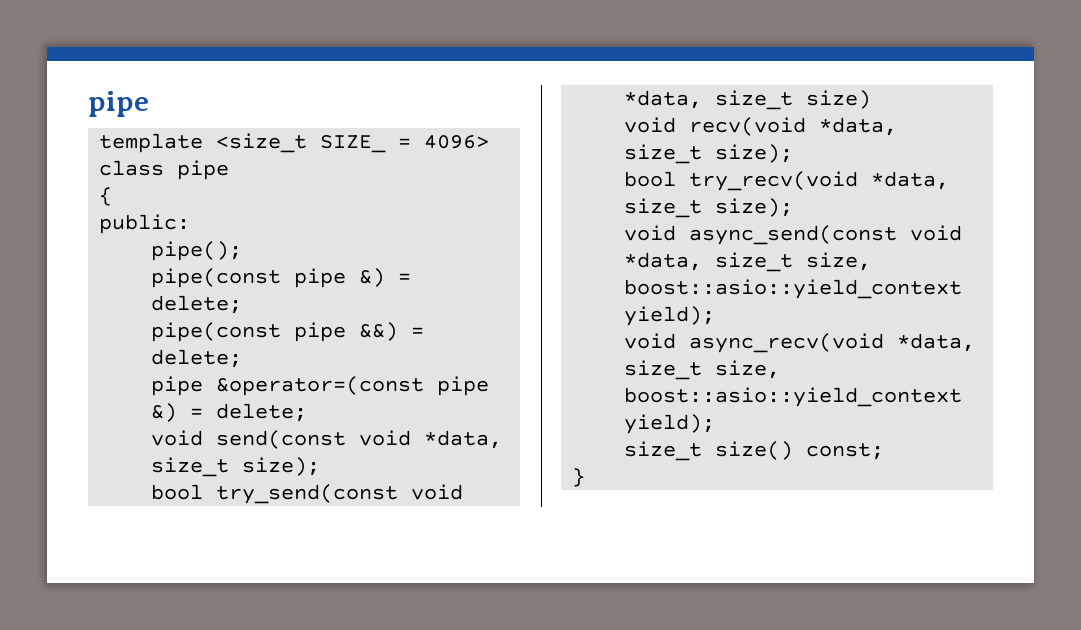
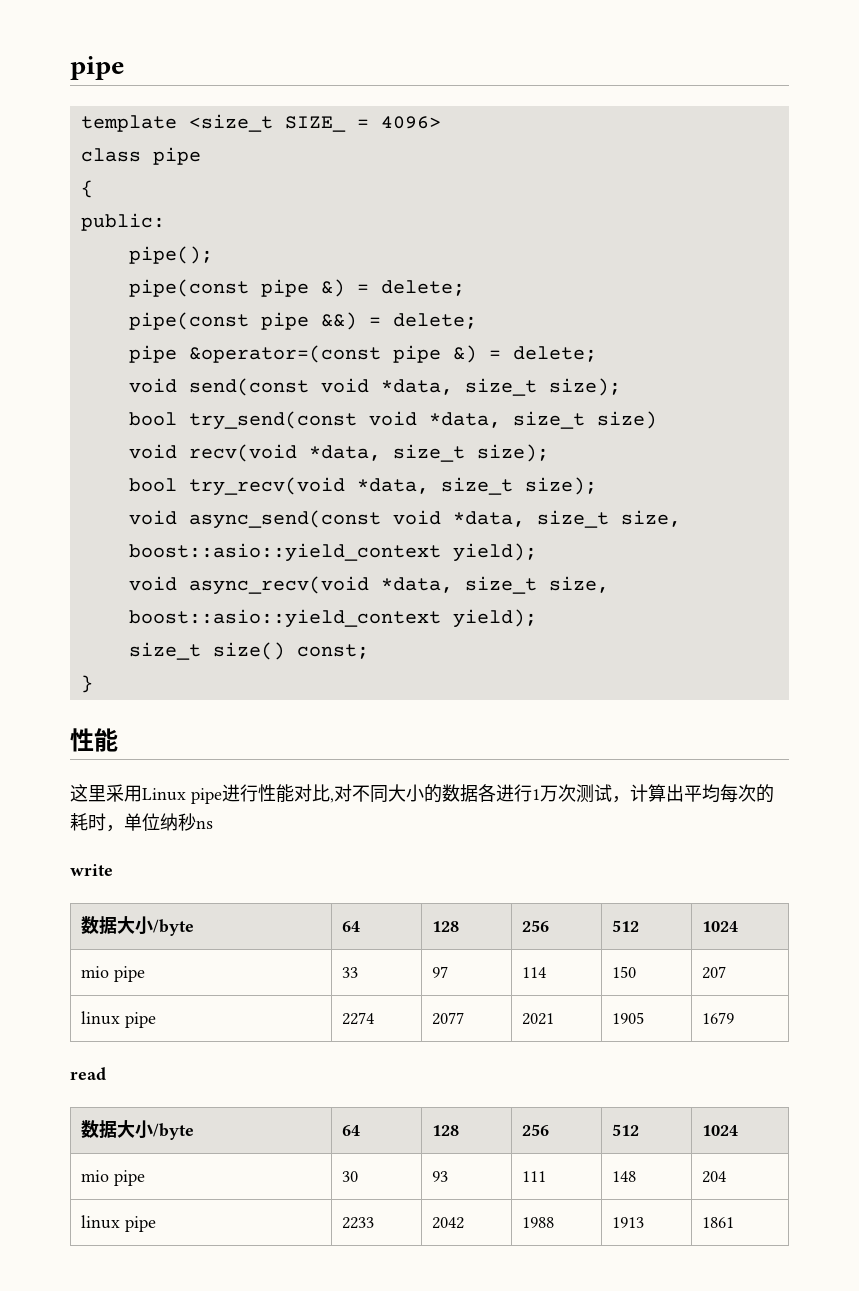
(586, 477) none -> [70,728,118,752] [70,784,774,804] [70,813,213,832] [70,864,113,876] [81,916,195,936] [342,921,361,932] [432,921,460,932] [522,920,550,932] [612,920,640,932] [702,921,739,932] [81,966,146,982] [342,967,359,978] [432,966,449,978] [522,967,547,978] [612,966,637,978] [702,966,727,979] [81,1011,157,1028] [342,1012,375,1025] [432,1012,465,1025] [522,1013,555,1025] [612,1012,645,1024] [702,1012,735,1024] [70,1067,106,1080] [81,1120,195,1140] [342,1125,361,1136] [432,1125,460,1136] [522,1124,550,1136] [612,1124,640,1136] [702,1125,739,1136] [81,1170,146,1186] [342,1171,359,1182] [432,1171,449,1182] [522,1171,547,1182] [612,1171,637,1182] [702,1171,727,1183] [81,1215,157,1232] [342,1217,375,1229] [432,1217,465,1229] [522,1217,555,1228] [612,1217,645,1228] [702,1217,735,1228] // 性能 // 这里采用Linux pipe进行性能对比,对不同大小的数据各进行1万次测试，计算出平均每次的耗时，单位纳秒ns // write // 数据大小/byte | 64 | 128 | 256 | 512 | 1024 // mio pipe | 33 | 97 | 114 | 150 | 207 // linux pipe | 2274 | 2077 | 2021 | 1905 | 1679 // read // 数据大小/byte | 64 | 128 | 256 | 512 | 1024 // mio pipe | 30 | 93 | 111 | 148 | 204 // linux pipe | 2233 | 2042 | 1988 | 1913 | 1861

